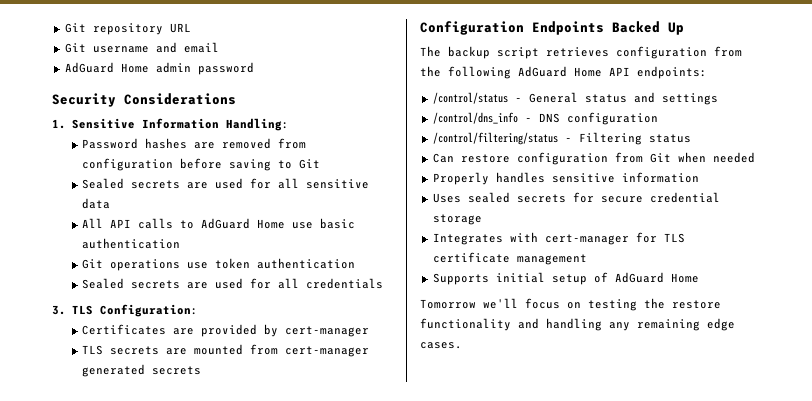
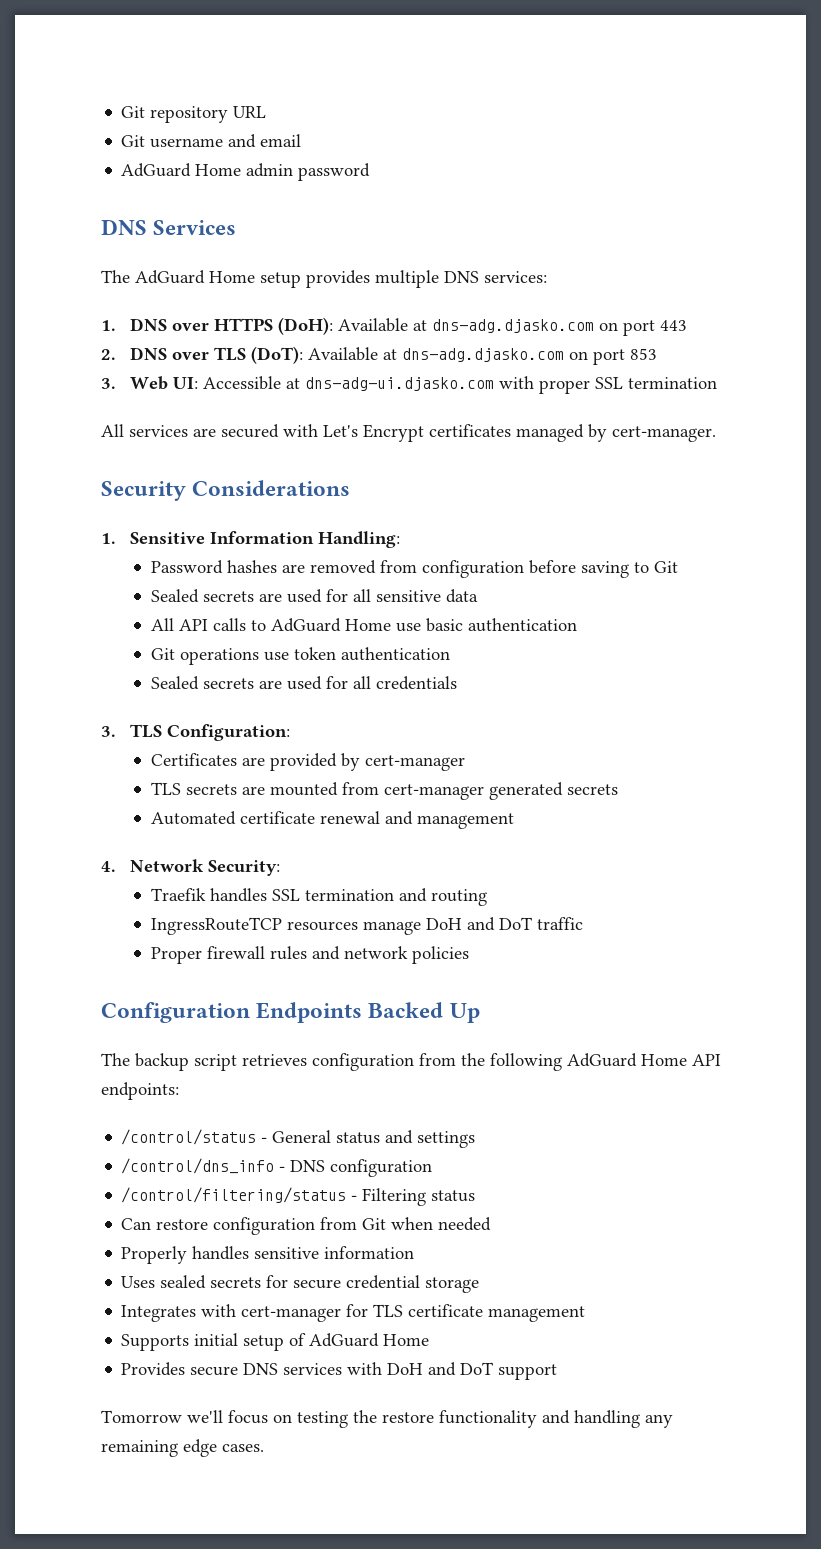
(254, 68) none -> [101,219,237,235] [101,270,547,288] [101,317,688,336] [101,346,658,365] [101,376,718,394] [101,424,716,442] // DNS Services // The AdGuard Home setup provides multiple DNS services: // 1. DNS over HTTPS (DoH): Available at dns-adg.djasko.com on port 443 // 2. DNS over TLS (DoT): Available at dns-adg.djasko.com on port 853 // 3. Web UI: Accessible at dns-adg-ui.djasko.com with proper SSL termination // All services are secured with Let's Encrypt certificates managed by cert-manager.
(202, 370) none -> [150,811,514,829] [101,859,281,876] [150,888,487,906] [150,917,583,935] [150,946,469,964] // Automated certificate renewal and management // 4. Network Security: // Traefik handles SSL termination and routing // IngressRouteTCP resources manage DoH and DoT traffic // Proper firewall rules and network policies
(699, 278) none -> [121,1362,558,1380] // Provides secure DNS services with DoH and DoT support

